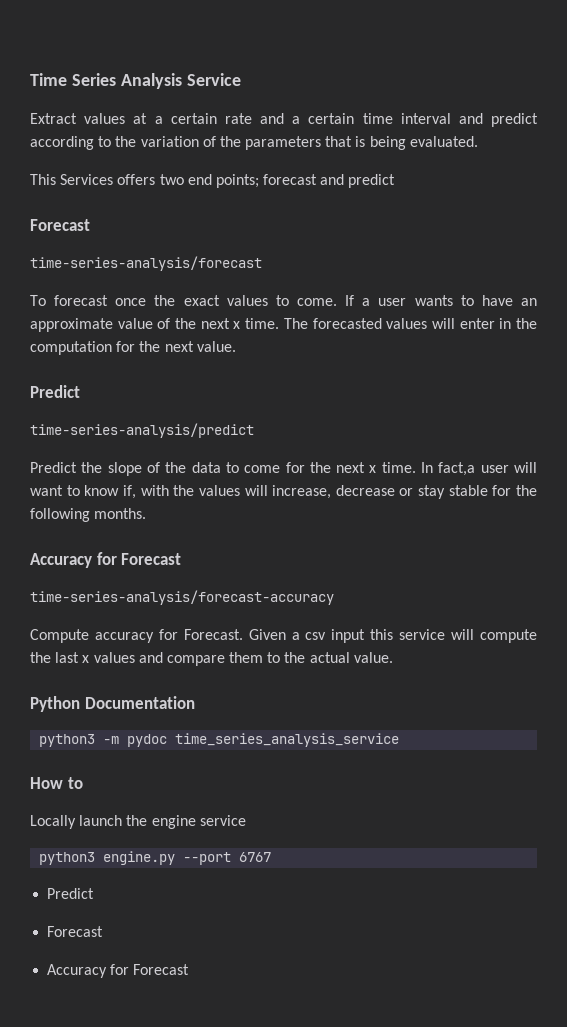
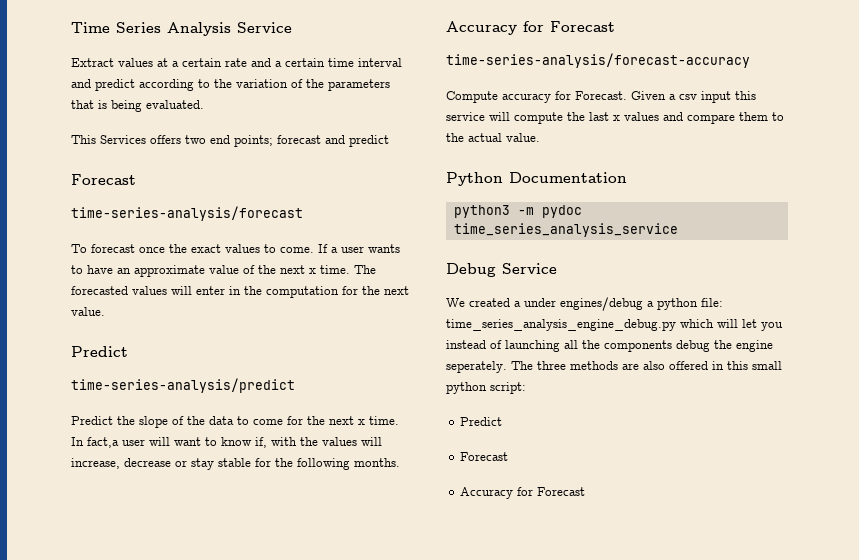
[30,777,83,789] [30,815,246,829] [39,851,272,865] How to // Locally launch the engine service // python3 engine.py --port 6767 -> [446,263,557,277] [446,297,723,311] [446,319,783,331] [446,340,773,352] [446,361,782,373] [446,382,526,394] Debug Service // We created a under engines/debug a python file: time_series_analysis_engine_debug.py which will let you instead of launching all the components debug the engine seperately. The three methods are also offered in this small python script:

